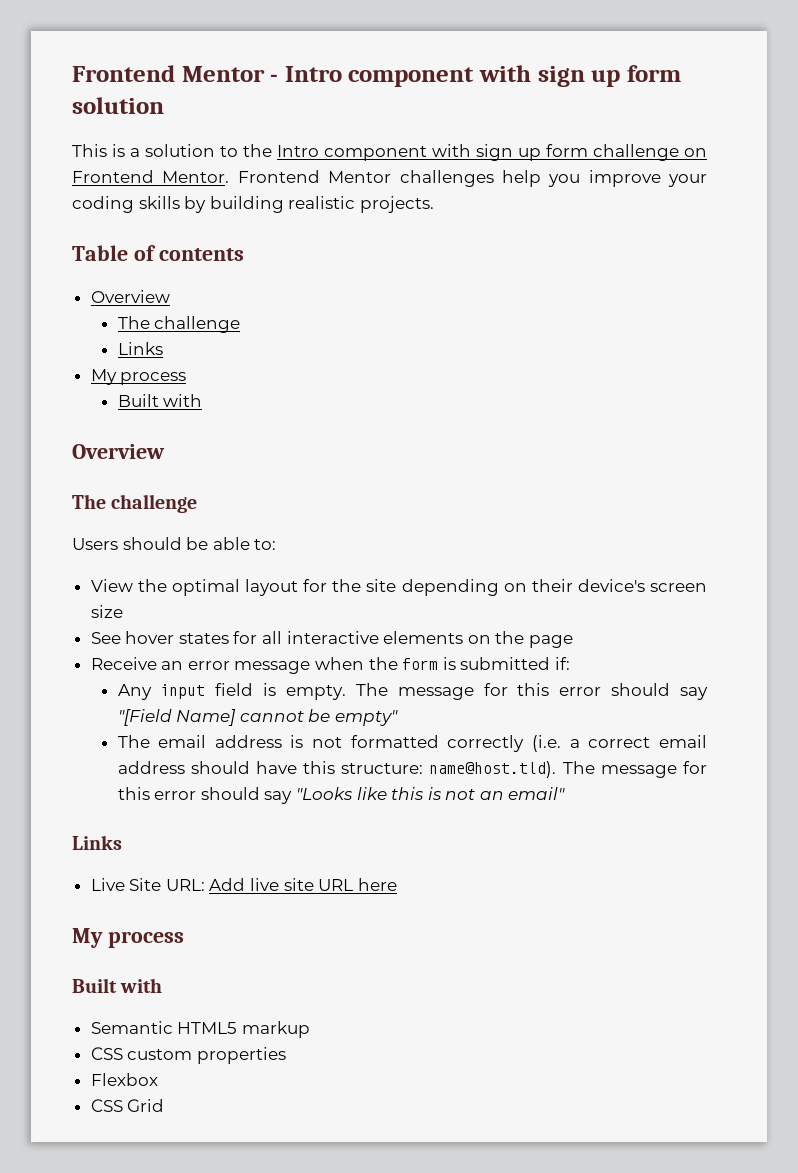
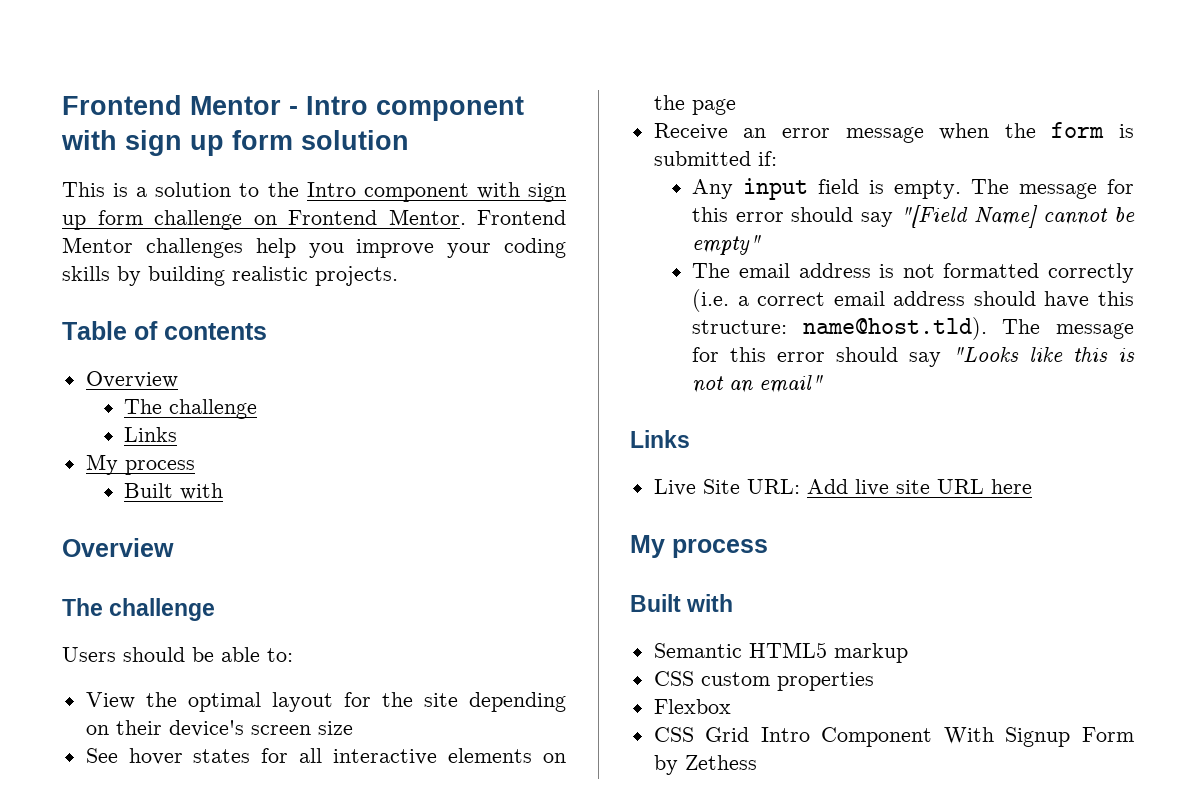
(165, 1105) none -> [760,727,1134,747] [653,755,757,775] Intro Component With Signup Form by Zethess

